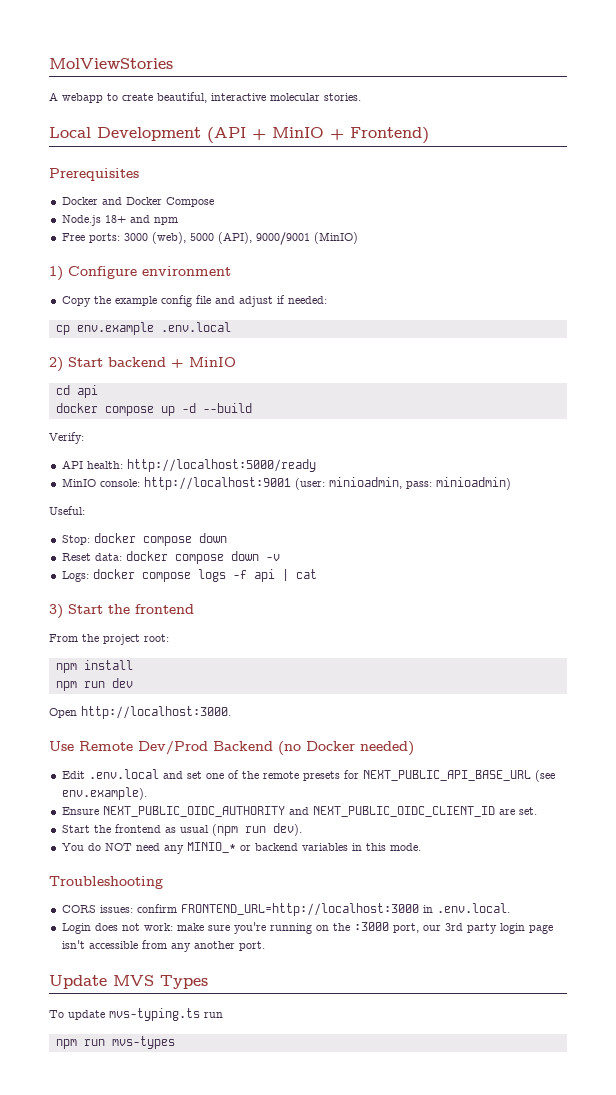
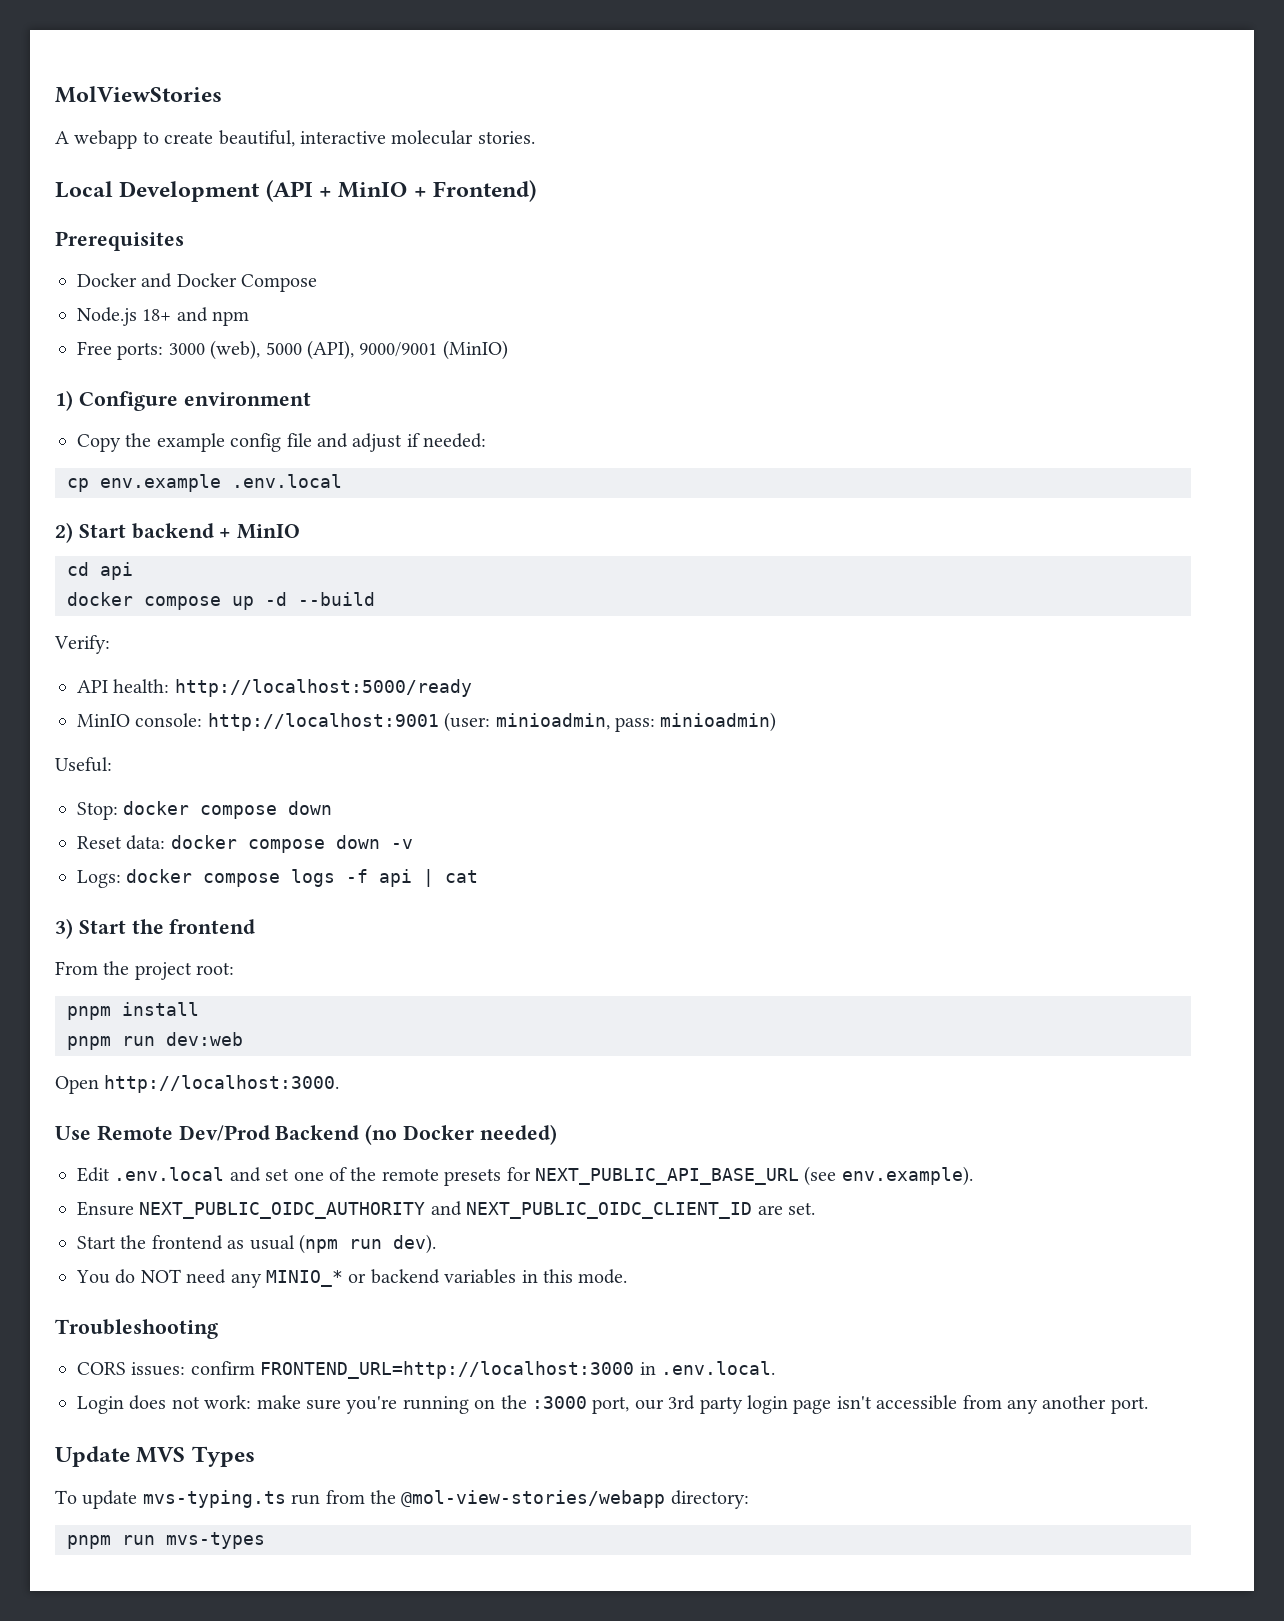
[55,663,77,673] npm -> [67,1006,111,1020] pnpm
[55,678,133,691] npm run dev -> [67,1032,243,1050] pnpm run dev:web
[55,1039,77,1049] // npm -> [325,1490,749,1509] [67,1535,111,1549] from the @mol-view-stories/webapp directory: // pnpm

